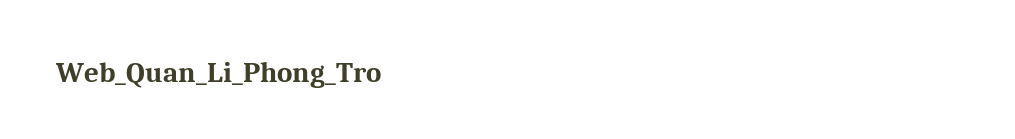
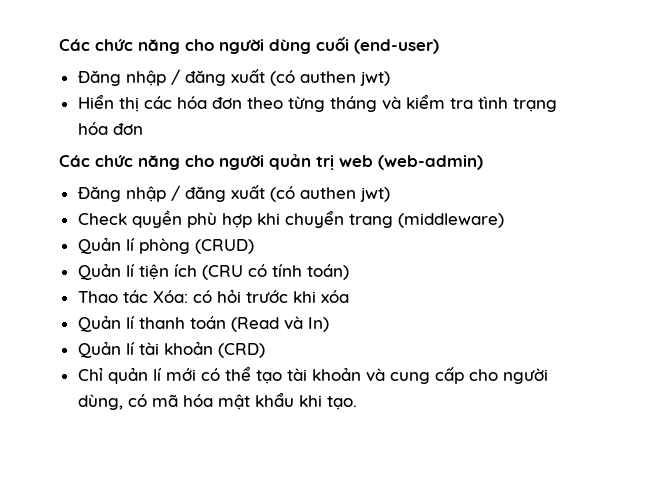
[55,61,381,88] Web_Quan_Li_Phong_Tro -> [59,37,439,54] [77,69,390,86] [77,94,557,112] [77,122,143,135] [59,154,483,170] [77,185,390,202] [77,210,504,228] [77,237,254,254] [77,263,349,280] [77,289,349,303] [77,315,329,332] [77,341,265,358] [77,366,548,384] [77,392,357,410] Các chức năng cho người dùng cuối (end-user) // Đăng nhập / đăng xuất (có authen jwt) // Hiển thị các hóa đơn theo từng tháng và kiểm tra tình trạng hóa đơn // Các chức năng cho người quản trị web (web-admin) // Đăng nhập / đăng xuất (có authen jwt) // Check quyền phù hợp khi chuyển trang (middleware) // Quản lí phòng (CRUD) // Quản lí tiện ích (CRU có tính toán) // Thao tác Xóa: có hỏi trước khi xóa // Quản lí thanh toán (Read và In) // Quản lí tài khoản (CRD) // Chỉ quản lí mới có thể tạo tài khoản và cung cấp cho người dùng, có mã hóa mật khẩu khi tạo.

